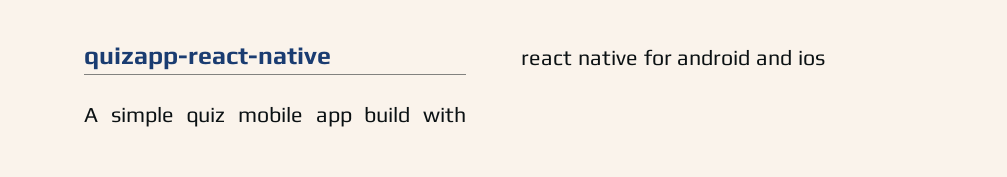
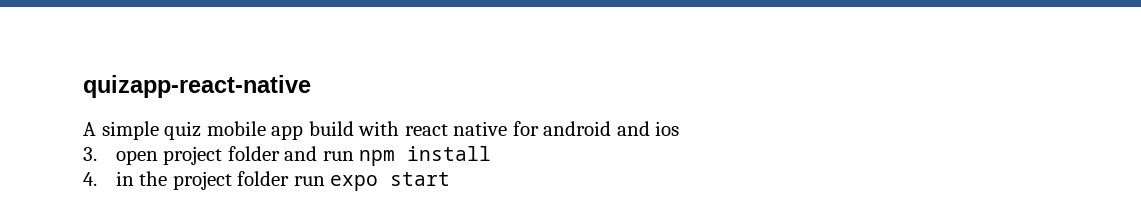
(826, 58) none -> [83,146,492,166] [83,171,451,191] // 3. open project folder and run npm install // 4. in the project folder run expo start

